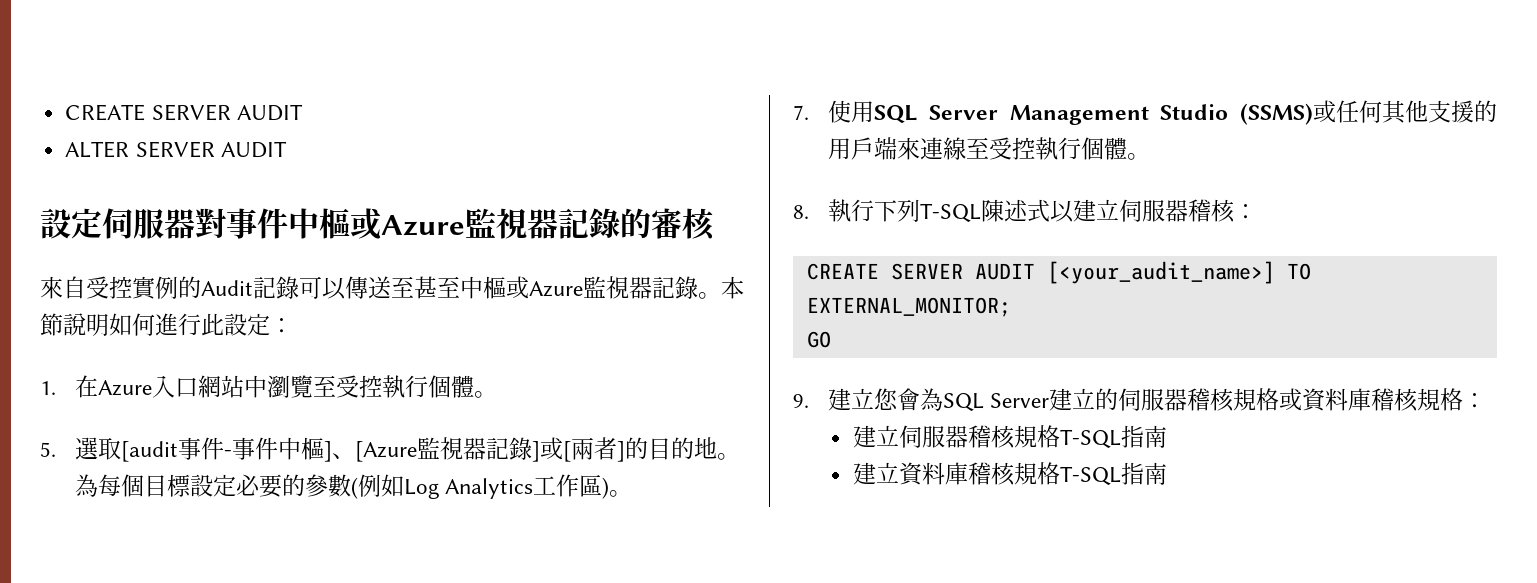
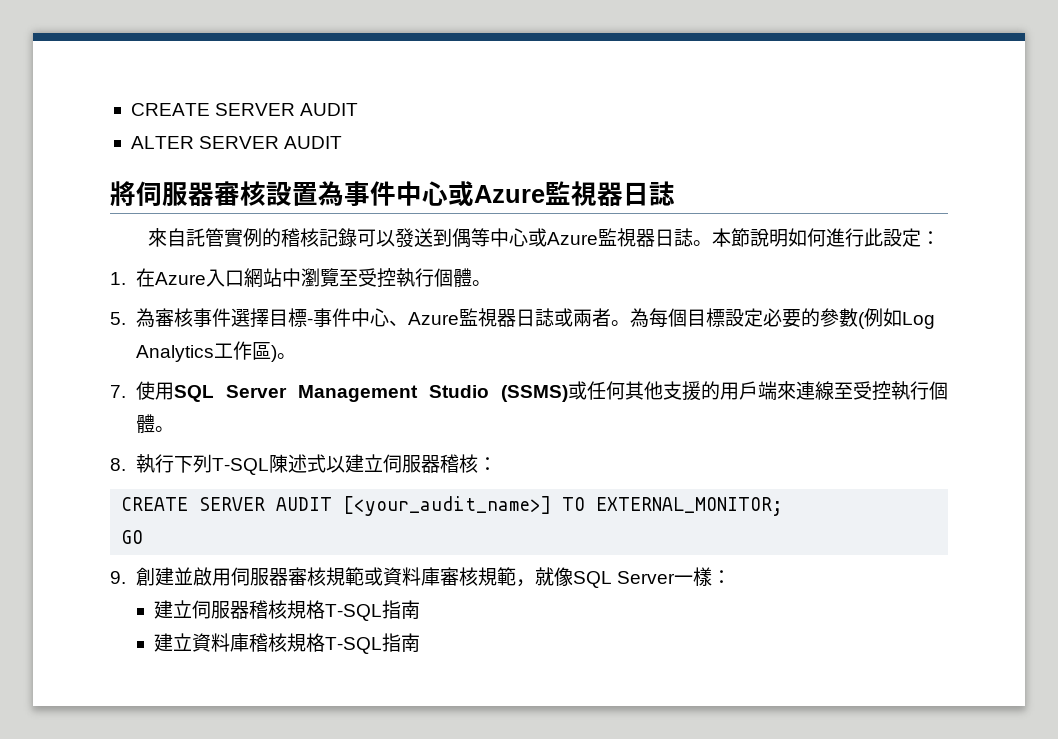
[40,208,715,241] 設定伺服器對事件中樞或Azure監視器記錄的審核 -> [110,181,675,207] 將伺服器審核設置為事件中心或Azure監視器日誌
[86,276,698,300] 受控實例的Audit記錄可以傳送至甚至中樞或Azure監視器記錄 -> [185,228,693,248] 託管實例的稽核記錄可以發送到偶等中心或Azure監視器日誌
[74,437,717,462] 選取[audit事件-事件中樞]、[Azure監視器記錄]或[兩者]的目的地 -> [135,308,611,328] 為審核事件選擇目標-事件中心、Azure監視器日誌或兩者
[827,388,1463,412] 建立您會為SQL Server建立的伺服器稽核規格或資料庫稽核規格 -> [135,567,712,588] 創建並啟用伺服器審核規範或資料庫審核規範，就像SQL Server一樣

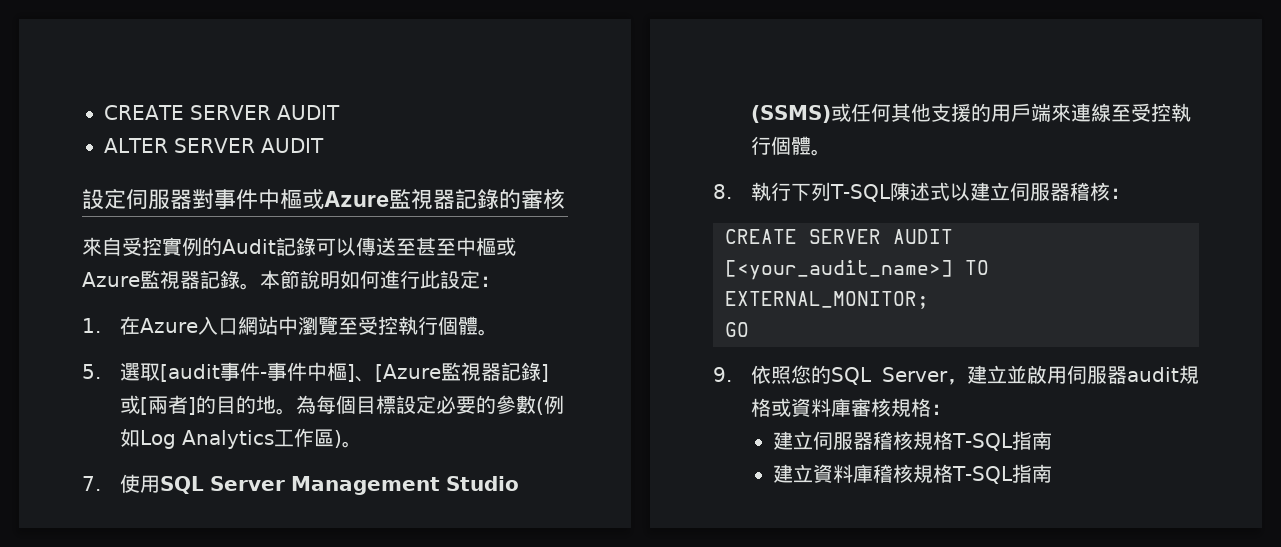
[110,181,675,207] 將伺服器審核設置為事件中心或Azure監視器日誌 -> [82,189,565,210] 設定伺服器對事件中樞或Azure監視器記錄的審核
[185,228,693,248] 託管實例的稽核記錄可以發送到偶等中心或Azure監視器日誌 -> [122,237,516,256] [82,270,240,289] 受控實例的Audit記錄可以傳送至甚至中樞或Azure監視器記錄
[135,308,611,328] 為審核事件選擇目標-事件中心、Azure監視器日誌或兩者 -> [119,362,549,382] [119,395,276,415] 選取[audit事件-事件中樞]、[Azure監視器記錄]或[兩者]的目的地
[135,567,174,586] 創建 -> [750,365,1007,385] 依照您的SQL Server，建立
[287,567,364,586] 審核規範 -> [1127,365,1199,384] [750,398,771,417] audit規格
[496,567,712,588] 範，就像SQL Server一樣 -> [910,398,931,417] 格

